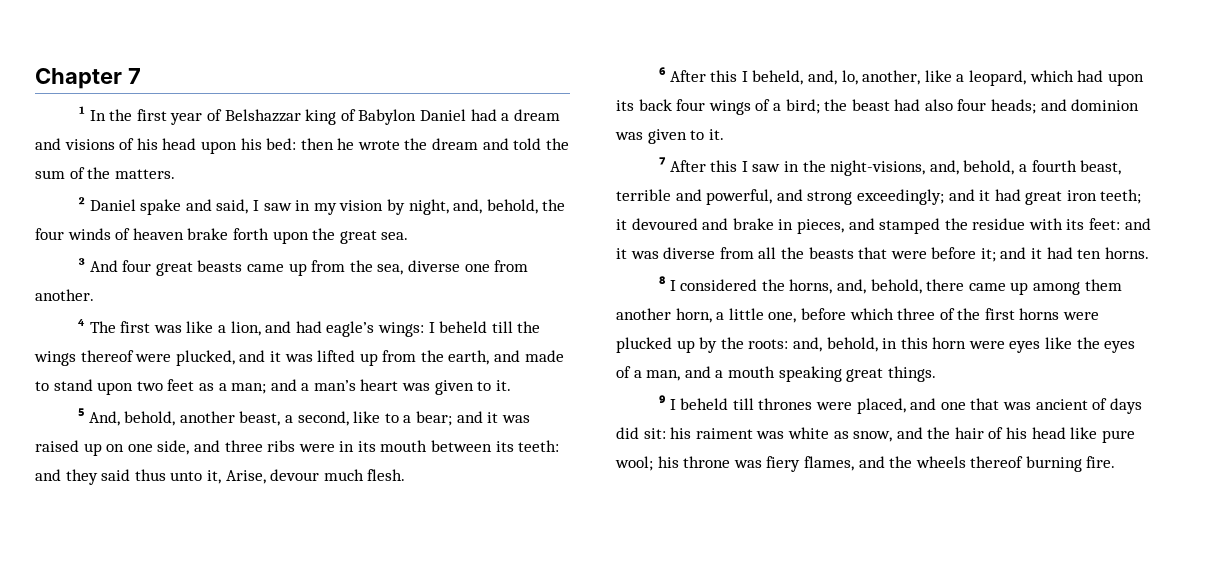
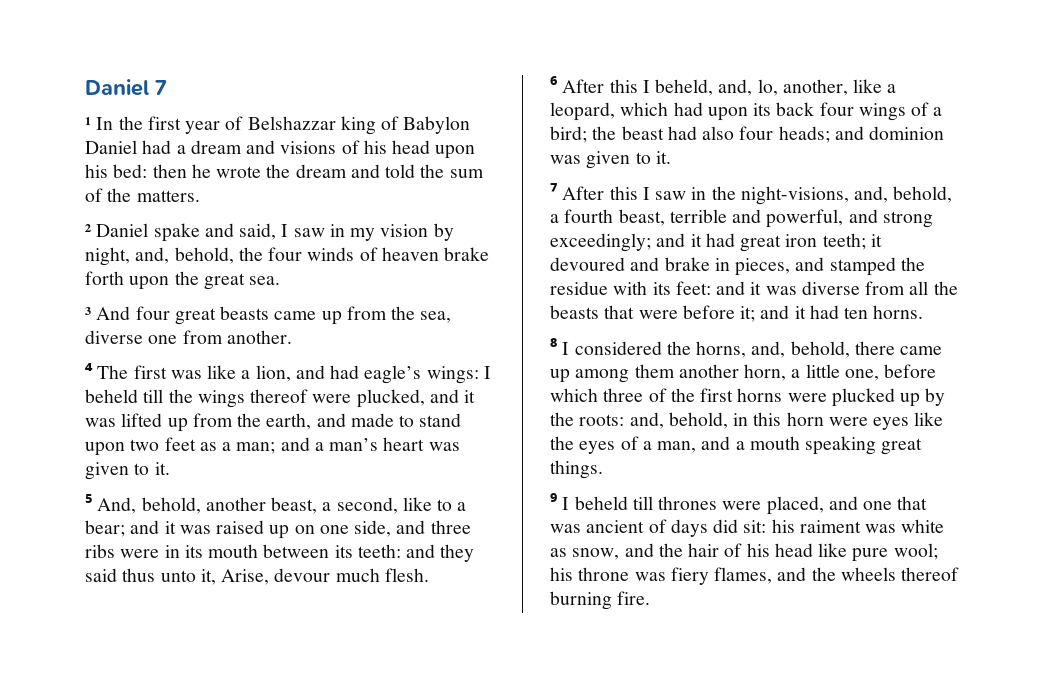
[35,68,122,89] Chapter -> [85,79,149,96] Daniel

